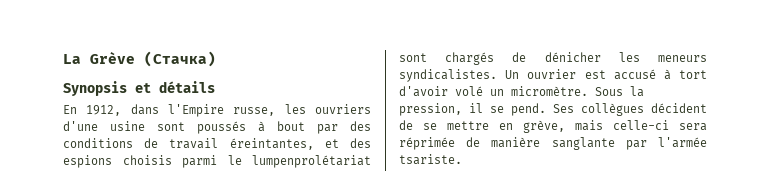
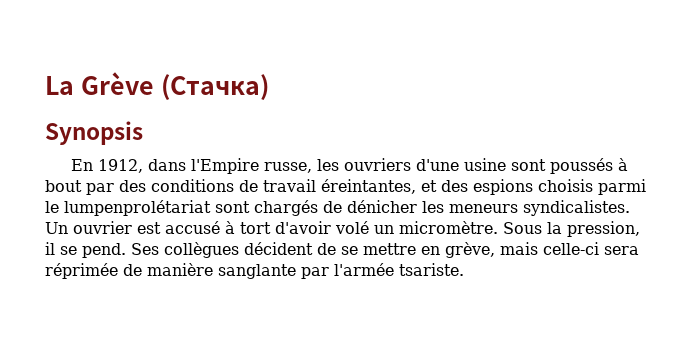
[135,81,215,93] et détails -> (143, 133) none

